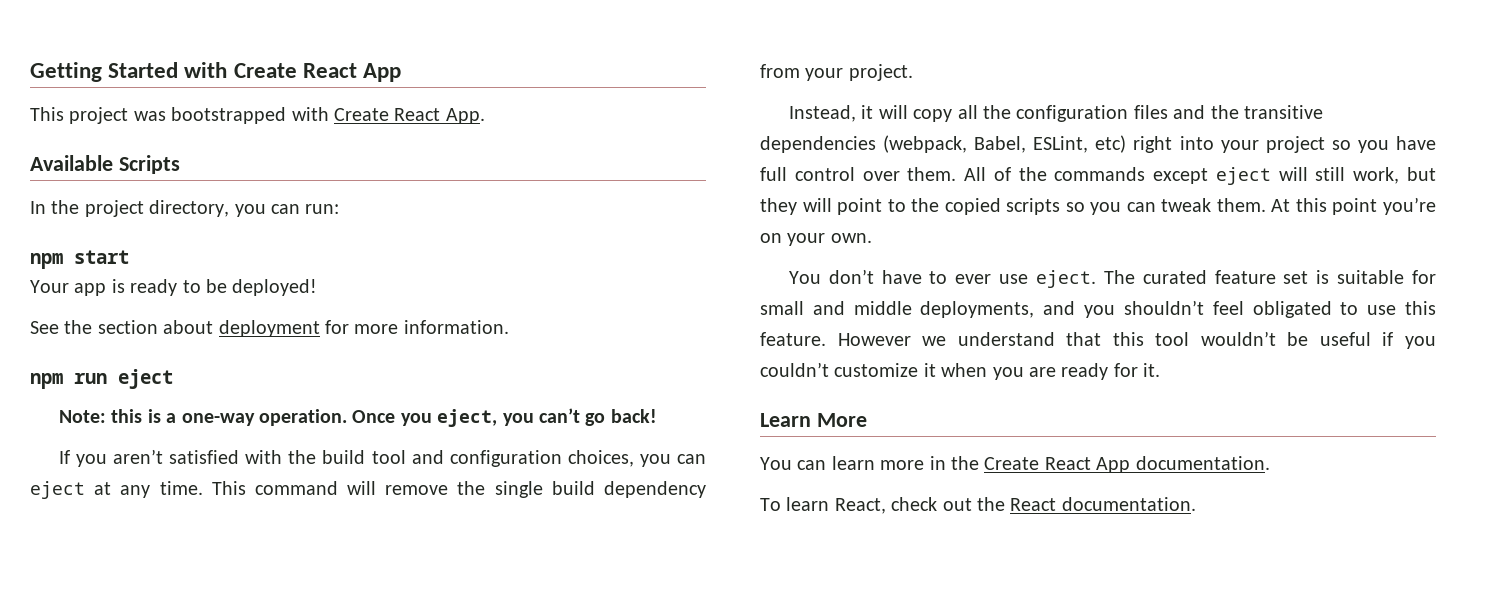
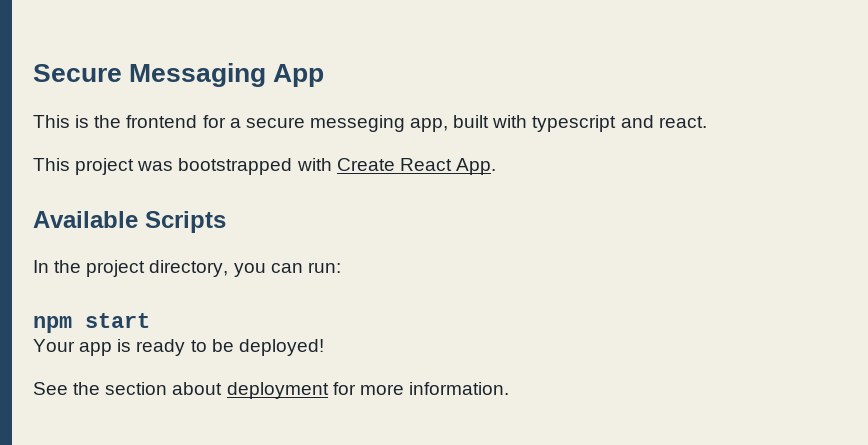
[30,62,402,82] Getting Started with Create React App -> [33,63,325,87] [33,115,707,132] Secure Messaging App // This is the frontend for a secure messeging app, built with typescript and react.
[30,369,173,389] [58,408,657,427] [58,449,706,467] [30,481,706,499] [760,64,913,81] [788,105,1323,122] [760,135,1437,153] [760,167,1436,185] [760,197,1436,215] [760,233,872,246] [788,269,1436,288] [760,300,1436,318] [760,331,1436,349] [760,362,1161,380] [760,413,867,427] [760,456,1270,473] [760,497,1196,514] // npm run eject // Note: this is a one-way operation. Once you eject, you can’t go back! // If you aren’t satisfied with the build tool and configuration choices, you can eject at any time. This command will remove the single build dependency from your project. // Instead, it will copy all the configuration files and the transitive dependencies (webpack, Babel, ESLint, etc) right into your project so you have full control over them. All of the commands except eject will still work, but they will point to the copied scripts so you can tweak them. At this point you’re on your own. // You don’t have to ever use eject. The curated feature set is suitable for small and middle deployments, and you shouldn’t feel obligated to use this feature. However we understand that this tool wouldn’t be useful if you couldn’t customize it when you are ready for it. // Learn More // You can learn more in the Create React App documentation. // To learn React, check out the React documentation. -> (509, 388) none

